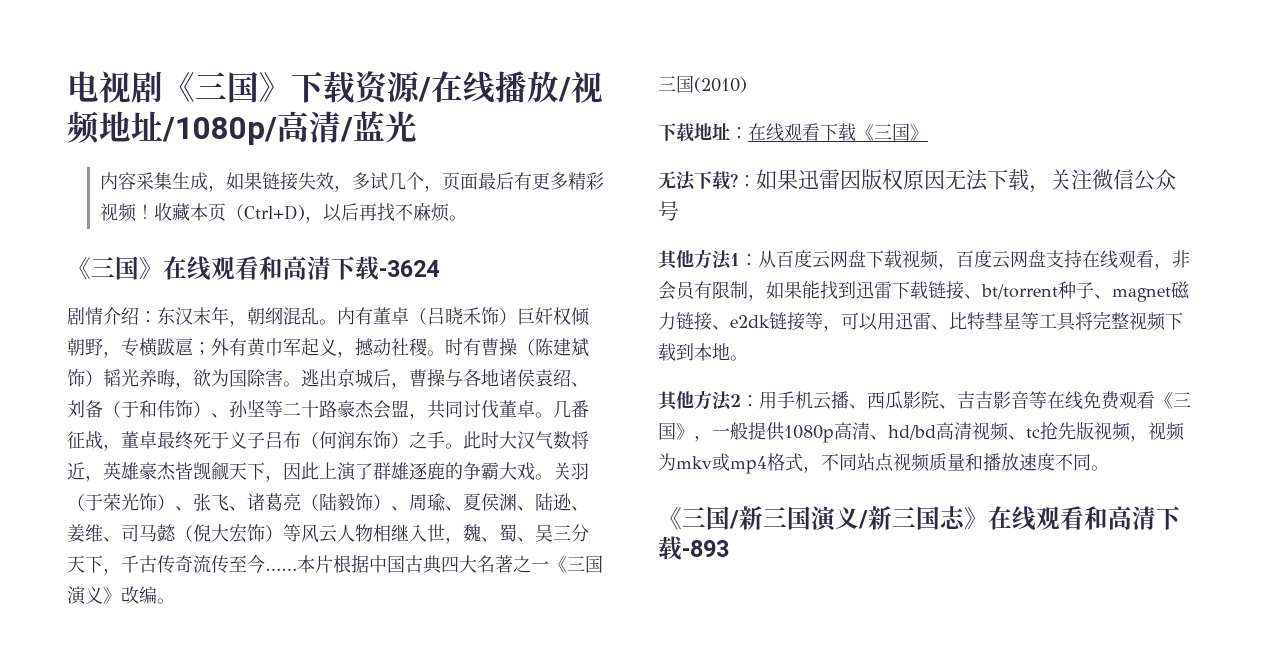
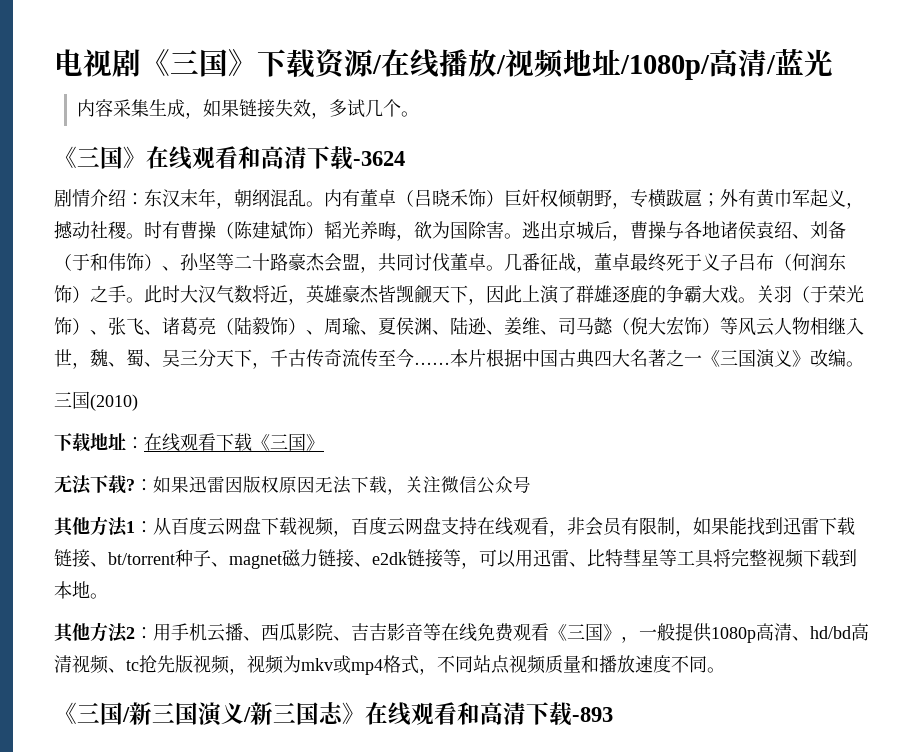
[424,172,605,192] [100,202,450,223] ，页面最后有更多精彩视频！收藏本页（Ctrl+D)，以后再找不麻烦 -> (401, 108) none

